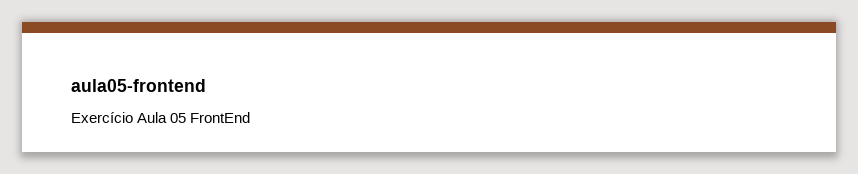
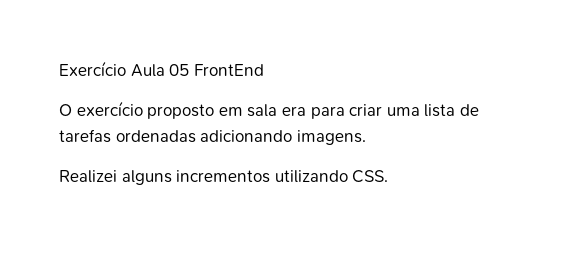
[71,79,206,92] aula05-frontend // -> (59, 68) none
(251, 117) none -> [59,101,479,119] [59,129,366,145] [59,170,389,185] // O exercício proposto em sala era para criar uma lista de tarefas ordenadas adicionando imagens. // Realizei alguns incrementos utilizando CSS.

